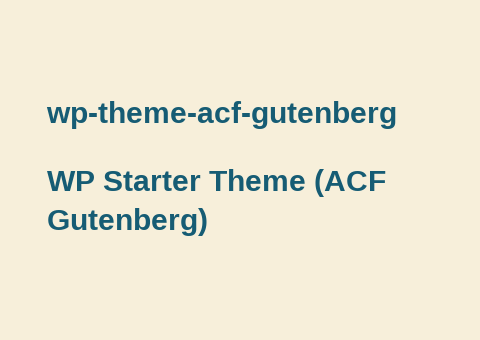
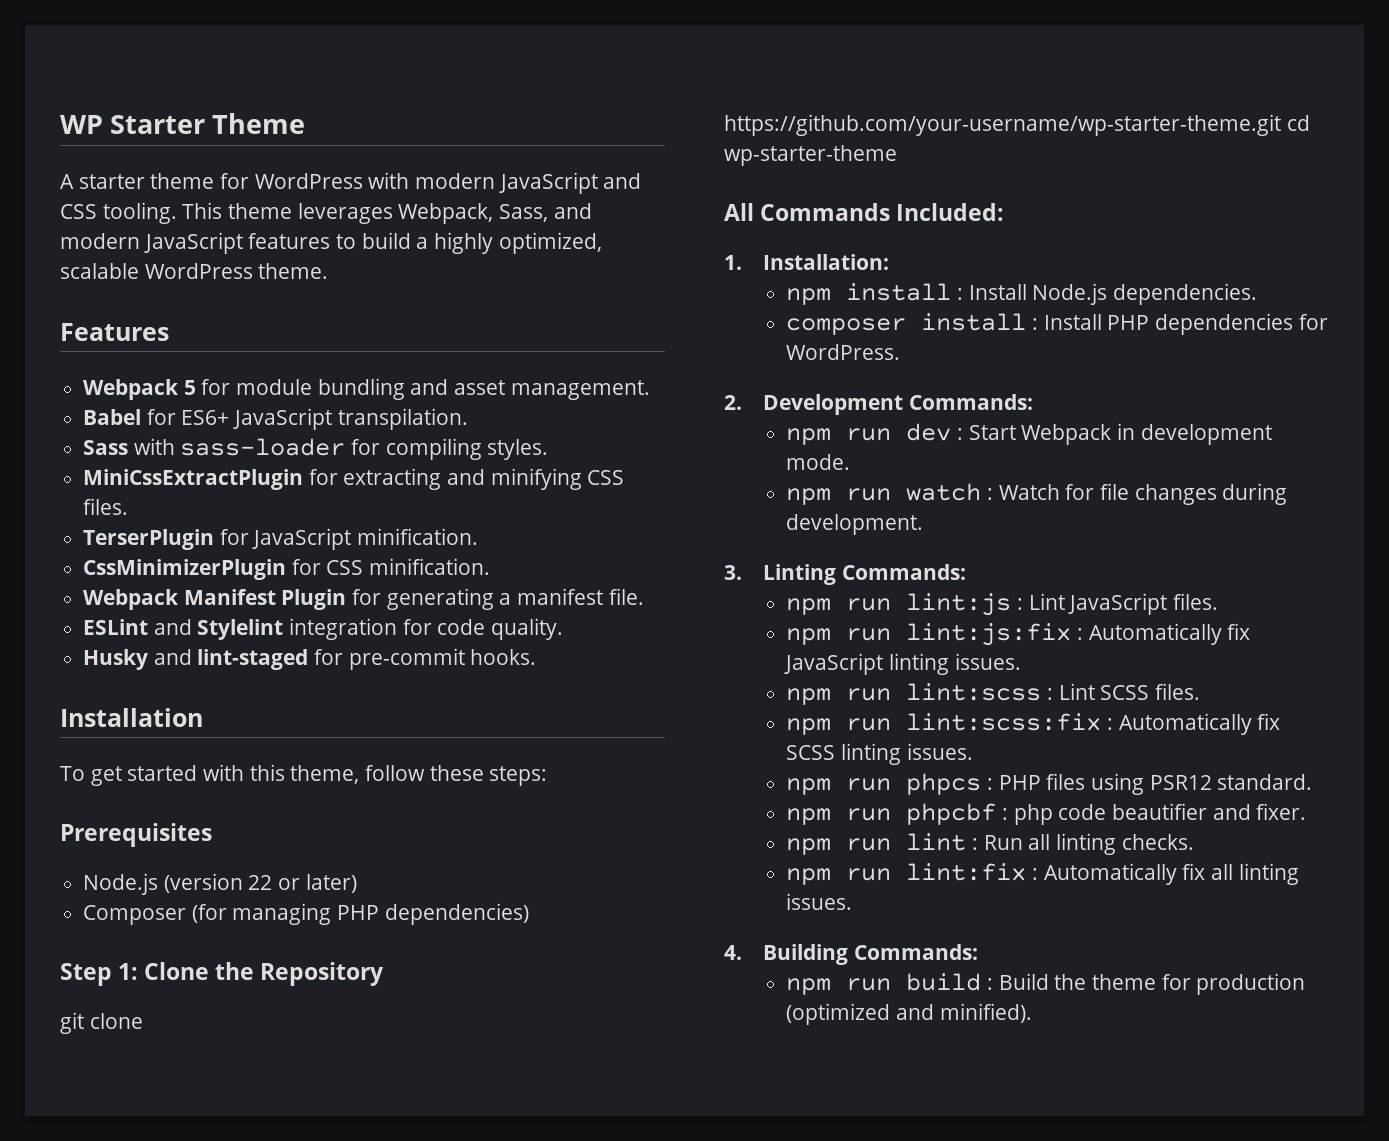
[46,101,397,129] wp-theme-acf-gutenberg // -> (60, 124) none
[314,169,387,197] [47,208,208,236] (ACF Gutenberg) -> [60,172,642,194] [60,202,592,224] [60,232,602,254] [60,263,329,279] [60,323,169,341] [83,378,650,400] [83,408,468,430] [83,438,549,460] [83,468,625,490] [83,498,129,515] [83,528,479,550] [83,558,491,580] [83,588,644,610] [83,618,564,640] [83,648,537,670] [60,708,203,727] [60,764,548,786] [60,823,212,847] [83,873,357,895] [83,903,529,925] [60,962,385,986] [60,1012,143,1034] [724,114,1310,136] [724,145,897,166] [724,203,1005,221] [724,254,890,270] [786,283,1257,305] [786,313,1328,335] [786,344,901,360] [724,394,1033,415] [786,423,1272,445] [786,454,851,470] [786,483,1288,505] [786,514,924,535] [724,564,966,585] [786,593,1218,616] [786,623,1251,646] [784,653,1021,675] [786,683,1200,705] [786,713,1281,735] [786,743,973,765] [786,773,1313,795] [786,803,1307,825] [786,833,1194,855] [786,863,1299,885] [786,893,853,910] [724,944,978,965] [786,973,1306,995] [786,1003,1032,1025] // A starter theme for WordPress with modern JavaScript and CSS tooling. This theme leverages Webpack, Sass, and modern JavaScript features to build a highly optimized, scalable WordPress theme. // Features // Webpack 5 for module bundling and asset management. // Babel for ES6+ JavaScript transpilation. // Sass with sass-loader for compiling styles. // MiniCssExtractPlugin for extracting and minifying CSS files. // TerserPlugin for JavaScript minification. // CssMinimizerPlugin for CSS minification. // Webpack Manifest Plugin for generating a manifest file. // ESLint and Stylelint integration for code quality. // Husky and lint-staged for pre-commit hooks. // Installation // To get started with this theme, follow these steps: // Prerequisites // Node.js (version 22 or later) // Composer (for managing PHP dependencies) // Step 1: Clone the Repository // git clone https://github.com/your-username/wp-starter-theme.git cd wp-starter-theme // All Commands Included: // 1. Installation: // npm install : Install Node.js dependencies. // composer install : Install PHP dependencies for WordPress. // 2. Development Commands: // npm run dev : Start Webpack in development mode. // npm run watch : Watch for file changes during development. // 3. Linting Commands: // npm run lint:js : Lint JavaScript files. // npm run lint:js:fix : Automatically fix JavaScript linting issues. // npm run lint:scss : Lint SCSS files. // npm run lint:scss:fix : Automatically fix SCSS linting issues. // npm run phpcs : PHP files using PSR12 standard. // npm run phpcbf : php code beautifier and fixer. // npm run lint : Run all linting checks. // npm run lint:fix : Automatically fix all linting issues. // 4. Building Commands: // npm run build : Build the theme for production (optimized and minified).

